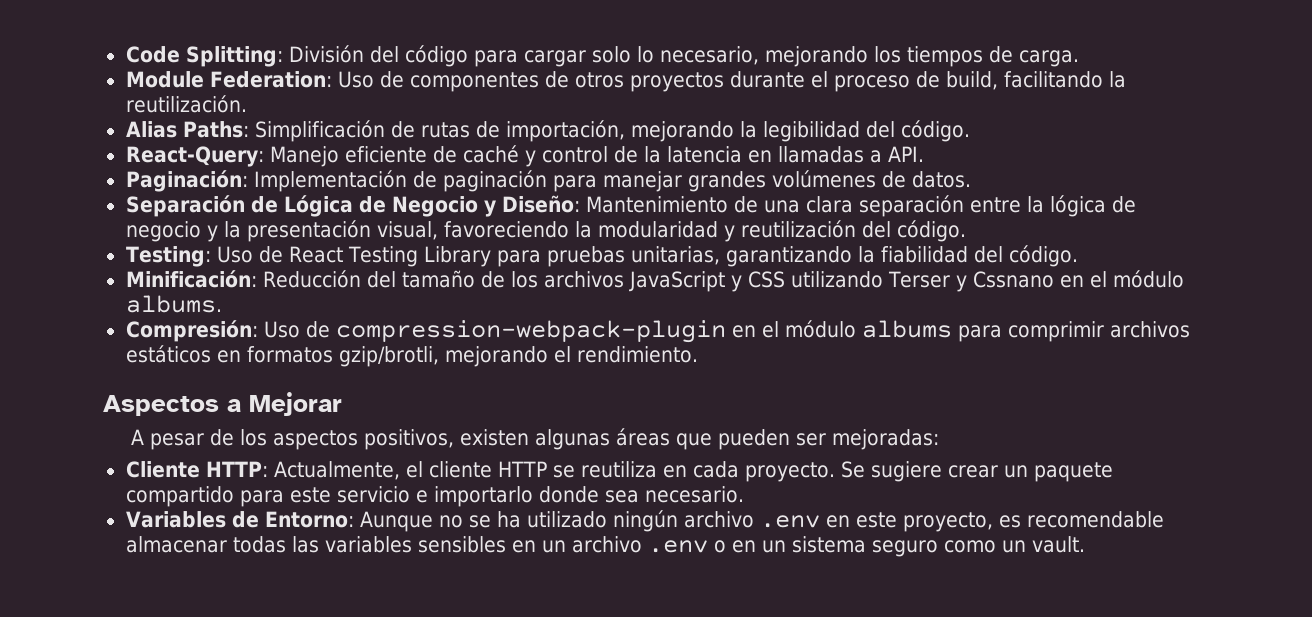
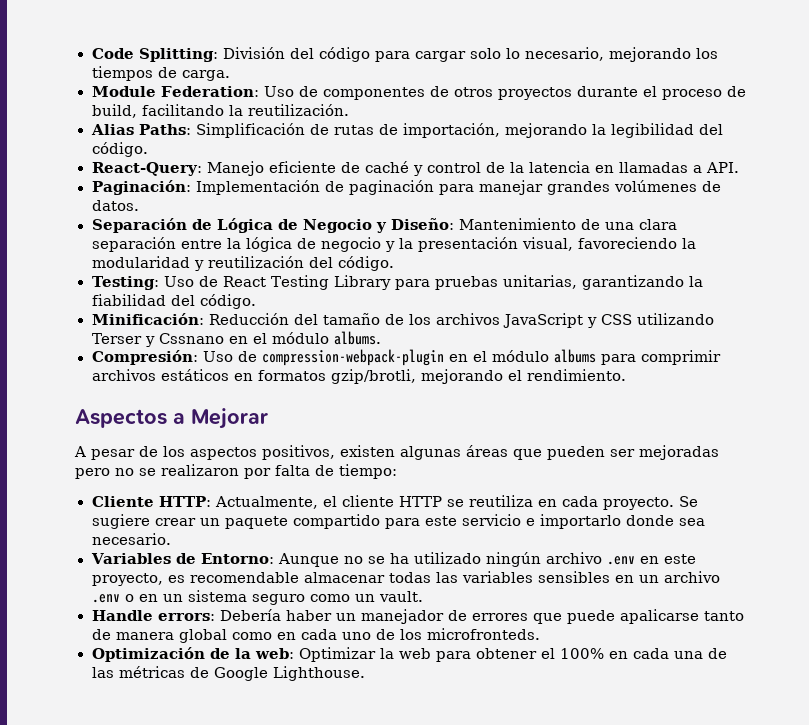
[832,429,940,450] mejoradas: -> [639,445,719,460] [75,464,397,479] mejoradas pero no se realizaron por falta de tiempo:
(1085, 544) none -> [91,609,744,624] [91,628,540,643] [91,647,727,662] [91,666,365,681] // Handle errors: Debería haber un manejador de errores que puede apalicarse tanto de manera global como en cada uno de los microfronteds. // Optimización de la web: Optimizar la web para obtener el 100% en cada una de las métricas de Google Lighthouse.

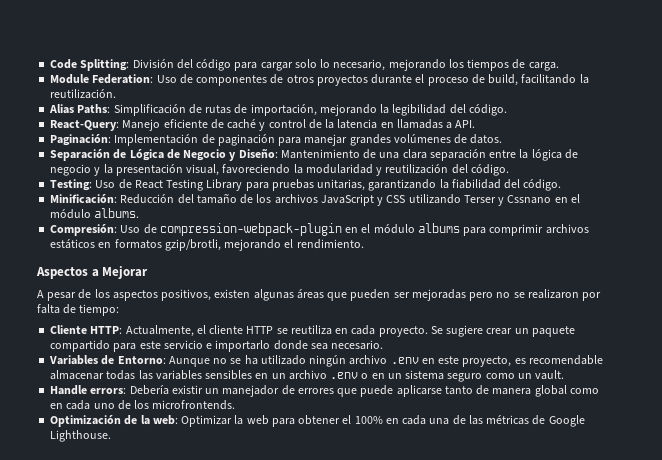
[285,610,332,621] haber -> [171,385,203,394] existir
[619,609,699,624] apalicarse -> [396,385,442,397] aplicarse
[426,628,540,640] microfronteds. -> [152,400,236,410] microfrontends.

